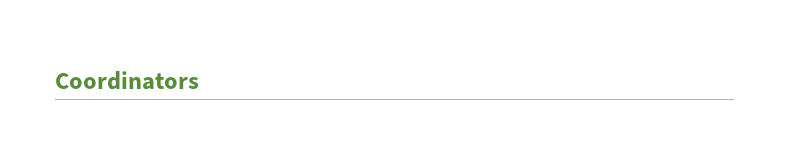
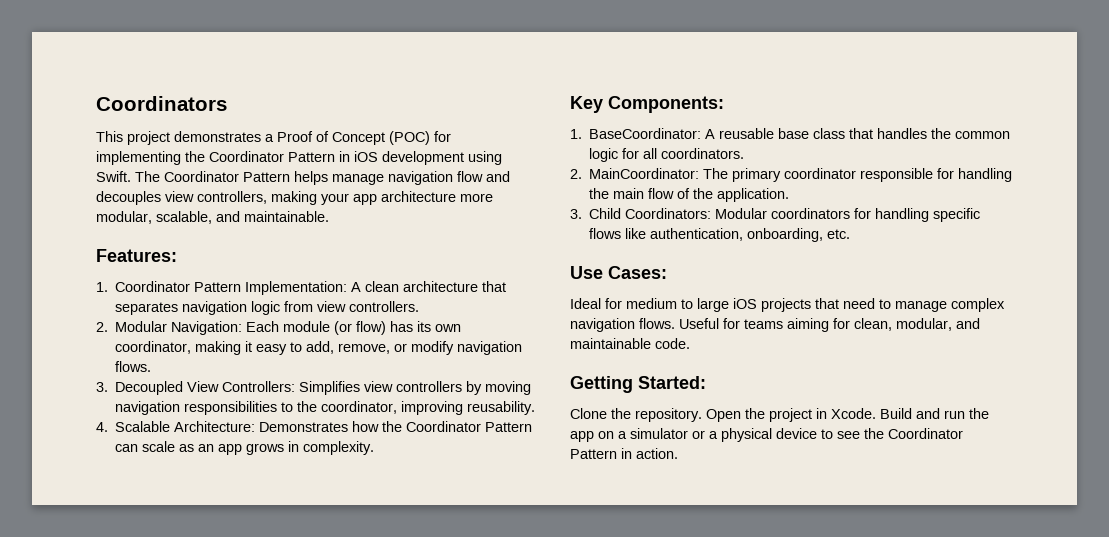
(199, 80) none -> [96,131,451,145] [96,151,502,165] [96,171,510,185] [96,191,493,205] [96,211,329,224] [96,249,177,262] [96,281,507,295] [115,301,420,315] [96,321,462,335] [115,341,523,355] [115,361,152,372] [96,381,532,395] [115,401,536,415] [96,421,533,432] [115,441,375,455] [570,96,724,113] [570,128,1011,139] [589,148,745,162] [570,168,1013,182] [589,188,790,202] [570,208,981,222] [589,228,851,242] [570,266,667,279] [570,298,1005,312] [570,318,980,332] [570,338,690,349] [570,376,706,393] [570,408,989,422] [570,428,963,442] [570,448,678,459] // This project demonstrates a Proof of Concept (POC) for implementing the Coordinator Pattern in iOS development using Swift. The Coordinator Pattern helps manage navigation flow and decouples view controllers, making your app architecture more modular, scalable, and maintainable. // Features: // 1. Coordinator Pattern Implementation: A clean architecture that separates navigation logic from view controllers. // 2. Modular Navigation: Each module (or flow) has its own coordinator, making it easy to add, remove, or modify navigation flows. // 3. Decoupled View Controllers: Simplifies view controllers by moving navigation responsibilities to the coordinator, improving reusability. // 4. Scalable Architecture: Demonstrates how the Coordinator Pattern can scale as an app grows in complexity. // Key Components: // 1. BaseCoordinator: A reusable base class that handles the common logic for all coordinators. // 2. MainCoordinator: The primary coordinator responsible for handling the main flow of the application. // 3. Child Coordinators: Modular coordinators for handling specific flows like authentication, onboarding, etc. // Use Cases: // Ideal for medium to large iOS projects that need to manage complex navigation flows. Useful for teams aiming for clean, modular, and maintainable code. // Getting Started: // Clone the repository. Open the project in Xcode. Build and run the app on a simulator or a physical device to see the Coordinator Pattern in action.

